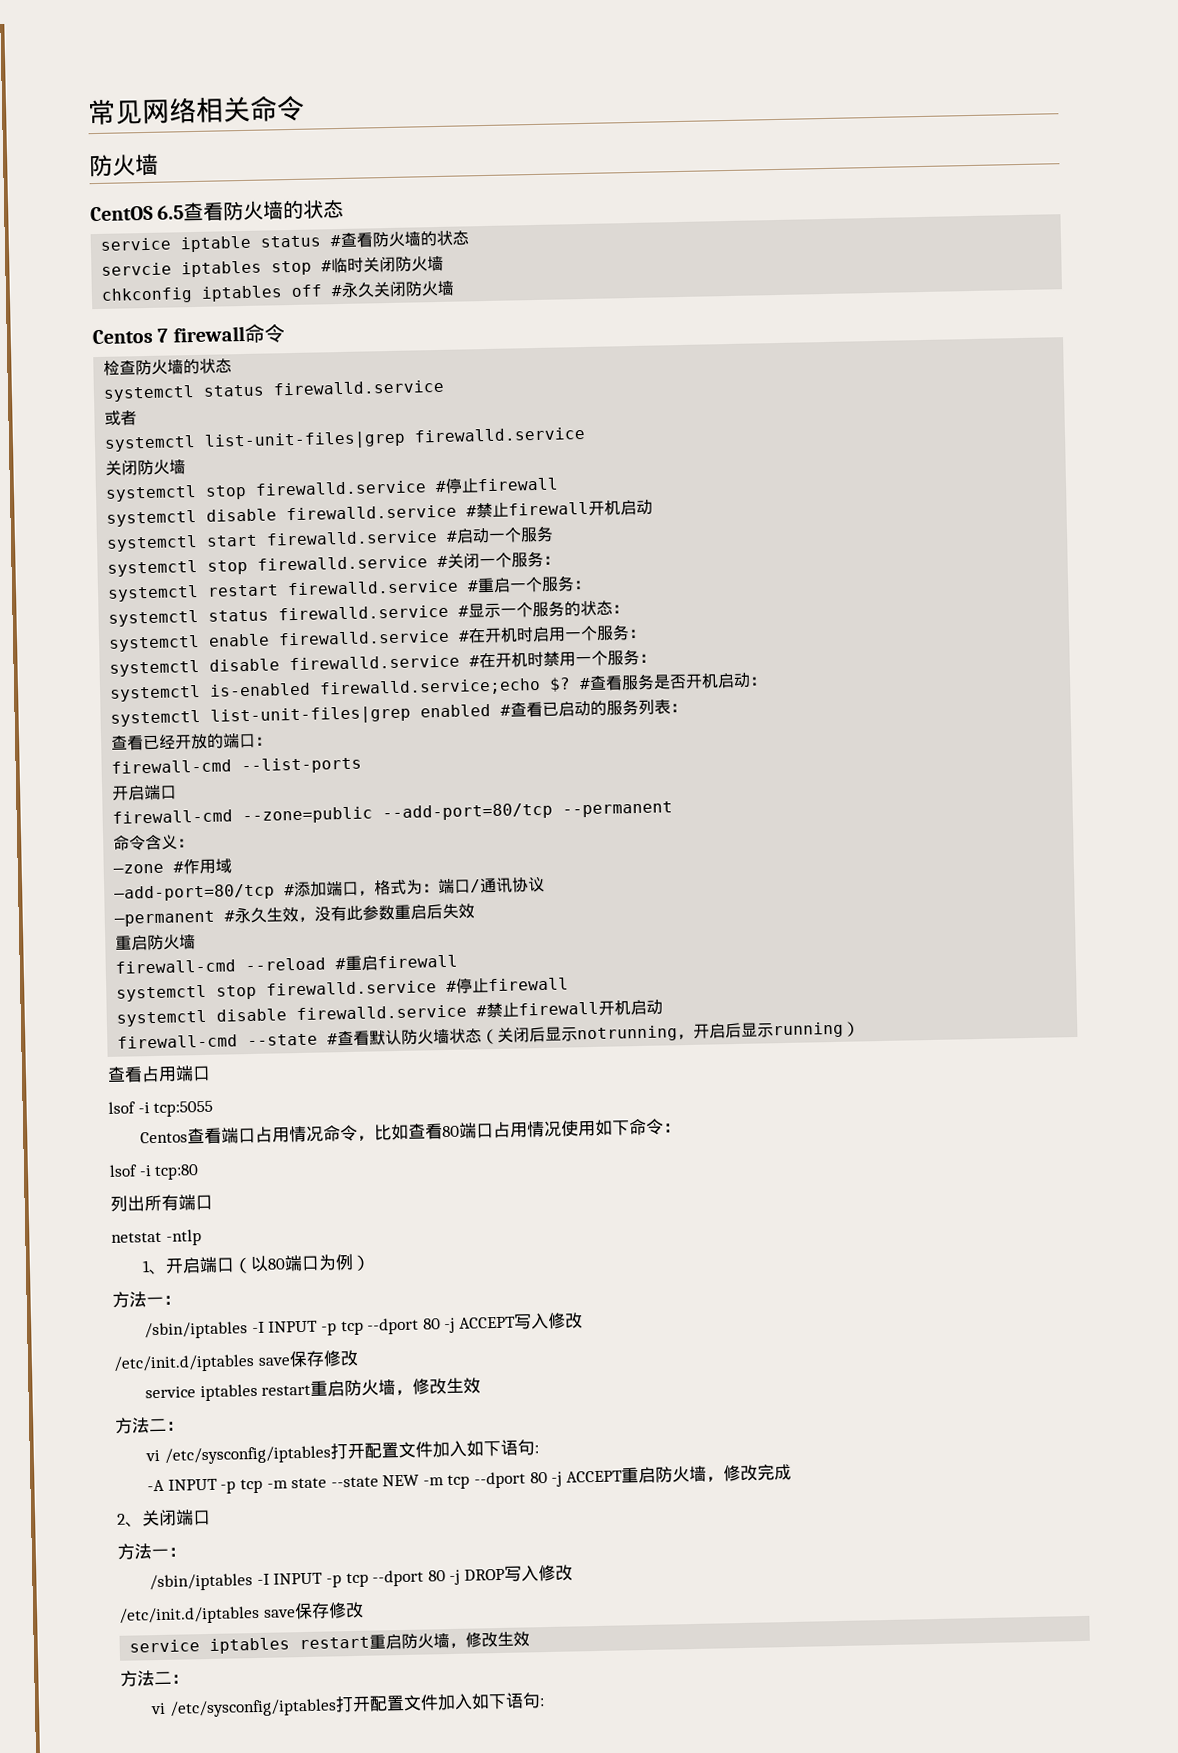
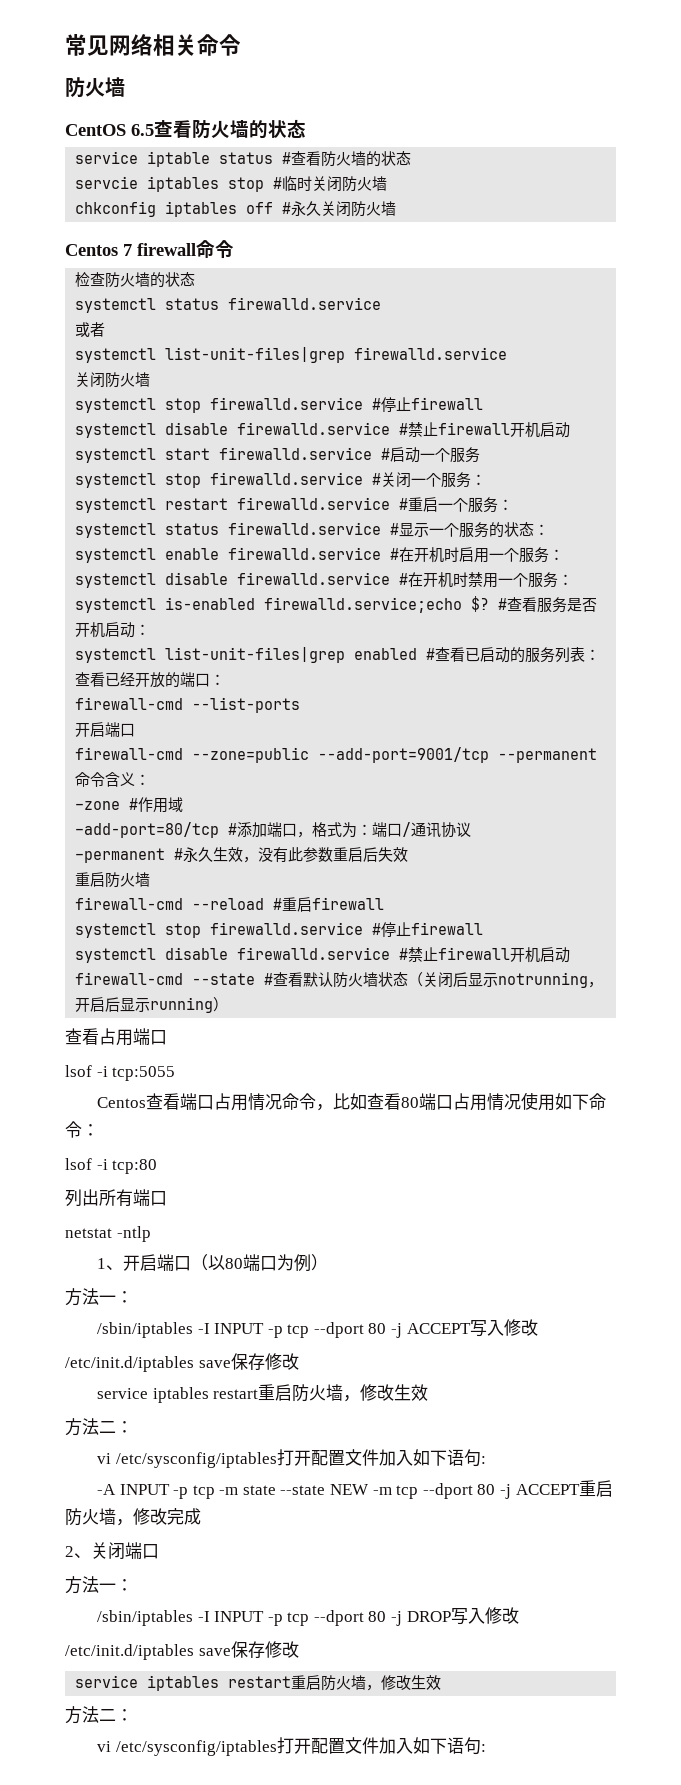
[382,802,554,822] --add-port=80/tcp -> [318,747,490,763] --add-port=9001/tcp

